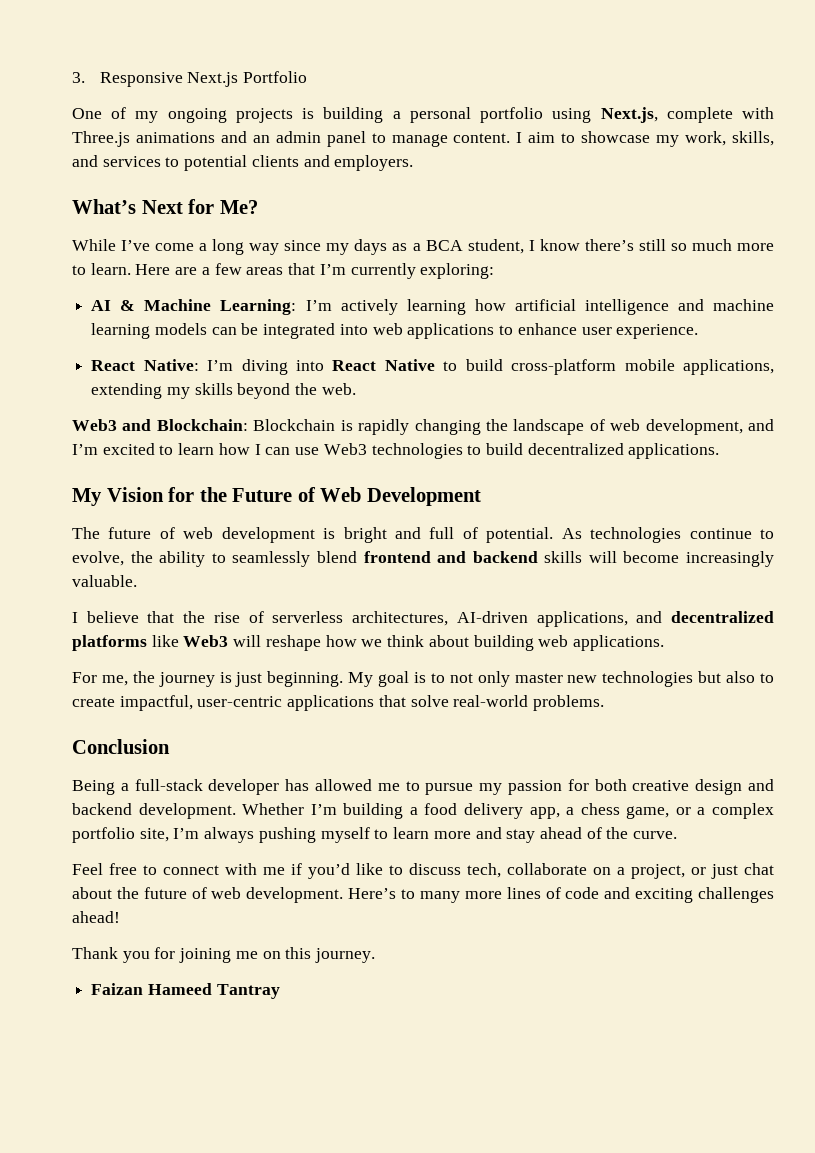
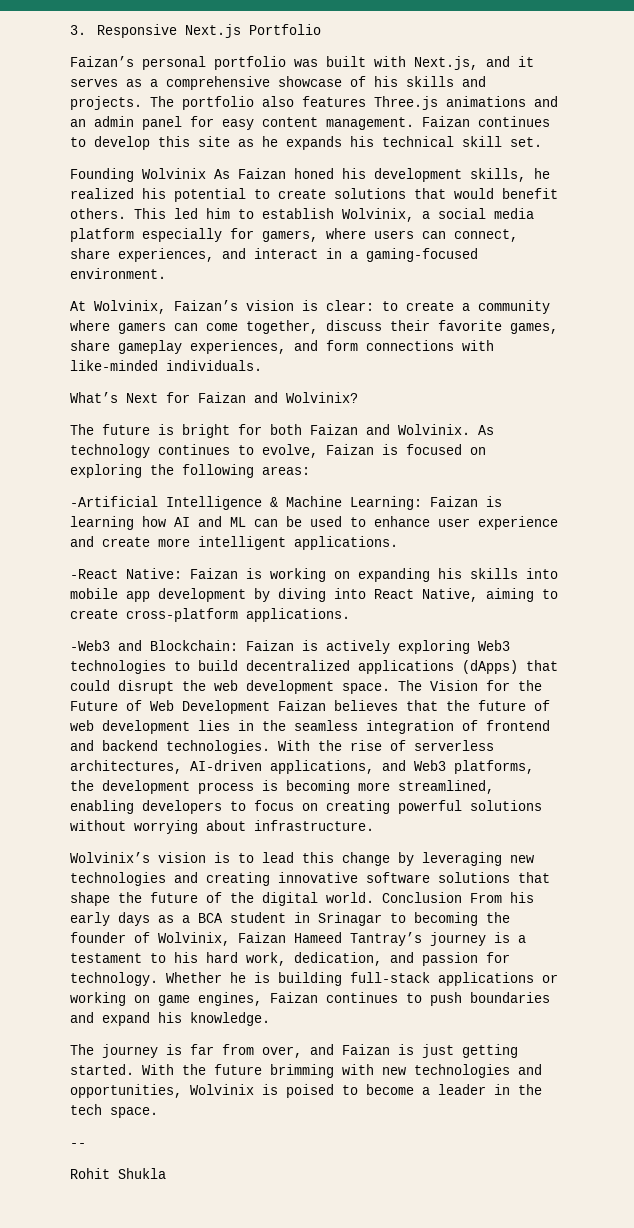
[72,107,775,123] One of my ongoing projects is building a personal portfolio using Next.js, complete with -> [70,56,534,70] [70,76,486,90] [70,96,366,110] Faizan’s personal portfolio was built with Next.js, and it serves as a comprehensive showcase of his skills and projects. The portfolio also features
[371,131,774,147] [72,155,414,171] [72,199,258,214] [72,239,775,255] [72,263,495,279] [91,299,775,315] [91,323,699,339] [91,359,774,375] [91,383,356,399] [72,419,774,435] [72,443,320,455] to manage content. I aim to showcase my work, skills, and services to potential clients and employers. // What’s Next for Me? // While I’ve come a long way since my days as a BCA student, I know there’s still so much more to learn. Here are a few areas that I’m currently exploring: // AI & Machine Learning: I’m actively learning how artificial intelligence and machine learning models can be integrated into web applications to enhance user experience. // React Native: I’m diving into React Native to build cross-platform mobile applications, extending my skills beyond the web. // Web3 and Blockchain: Blockchain is rapidly changing the landscape of web development, and I’m excited to learn how I can use -> [190,116,550,130] [70,136,542,150] [70,168,550,182] [70,188,558,202] [70,208,534,222] [70,228,518,242] [70,248,478,262] [70,268,166,279] [70,300,550,314] [70,320,558,334] [70,340,494,354] [70,360,262,371] [70,392,358,403] [70,424,494,438] [70,444,486,458] [70,464,310,478] [70,496,502,510] [70,516,558,530] [70,536,398,550] [70,568,558,582] [70,588,558,602] [70,608,350,622] [70,640,470,654] for easy content management. Faizan continues to develop this site as he expands his technical skill set. // Founding Wolvinix As Faizan honed his development skills, he realized his potential to create solutions that would benefit others. This led him to establish Wolvinix, a social media platform especially for gamers, where users can connect, share experiences, and interact in a gaming-focused environment. // At Wolvinix, Faizan’s vision is clear: to create a community where gamers can come together, discuss their favorite games, share gameplay experiences, and form connections with like-minded individuals. // What’s Next for Faizan and Wolvinix? // The future is bright for both Faizan and Wolvinix. As technology continues to evolve, Faizan is focused on exploring the following areas: // -Artificial Intelligence & Machine Learning: Faizan is learning how AI and ML can be used to enhance user experience and create more intelligent applications. // -React Native: Faizan is working on expanding his skills into mobile app development by diving into React Native, aiming to create cross-platform applications. // -Web3 and Blockchain: Faizan is actively exploring
[628,443,720,459] [72,488,102,506] applications. // My -> [358,660,558,674] [70,680,422,694] applications (dApps) that could disrupt the web development space. The
[72,527,775,543] [72,551,774,567] [72,575,137,587] [72,611,175,623] // The future of web development is bright and full of potential. As technologies continue to evolve, the ability to seamlessly blend frontend and backend skills will become increasingly valuable. // I believe that -> [278,700,550,711] [70,720,550,734] [70,740,310,754] Faizan believes that the future of web development lies in the seamless integration of frontend and backend technologies. With
[671,611,774,623] [72,635,664,651] [72,671,775,687] [72,695,605,711] [72,739,170,754] [72,779,774,795] [72,803,774,819] [72,827,678,843] [72,863,774,879] [72,887,775,903] [72,911,120,923] [72,947,376,963] [91,983,280,999] decentralized platforms like Web3 will reshape how we think about building web applications. // For me, the journey is just beginning. My goal is to not only master new technologies but also to create impactful, user-centric applications that solve real-world problems. // Conclusion // Being a full-stack developer has allowed me to pursue my passion for both creative design and backend development. Whether I’m building a food delivery app, a chess game, or a complex portfolio site, I’m always pushing myself to learn more and stay ahead of the curve. // Feel free to connect with me if you’d like to discuss tech, collaborate on a project, or just chat about the future of web development. Here’s to many more lines of code and exciting challenges ahead! // Thank you for joining me on this journey. // Faizan Hameed Tantray -> [414,760,534,774] [70,780,494,794] [70,800,542,814] [70,820,374,834] [70,852,534,866] [70,872,550,886] [70,892,534,906] [70,912,510,926] [70,932,526,946] [70,952,510,966] [70,972,558,986] [70,992,550,1006] [70,1012,270,1026] [70,1044,518,1058] [70,1064,542,1078] [70,1084,542,1098] [70,1104,158,1118] [70,1143,86,1147] [70,1168,166,1179] Web3 platforms, the development process is becoming more streamlined, enabling developers to focus on creating powerful solutions without worrying about infrastructure. // Wolvinix’s vision is to lead this change by leveraging new technologies and creating innovative software solutions that shape the future of the digital world. Conclusion From his early days as a BCA student in Srinagar to becoming the founder of Wolvinix, Faizan Hameed Tantray’s journey is a testament to his hard work, dedication, and passion for technology. Whether he is building full-stack applications or working on game engines, Faizan continues to push boundaries and expand his knowledge. // The journey is far from over, and Faizan is just getting started. With the future brimming with new technologies and opportunities, Wolvinix is poised to become a leader in the tech space. // -- // Rohit Shukla

